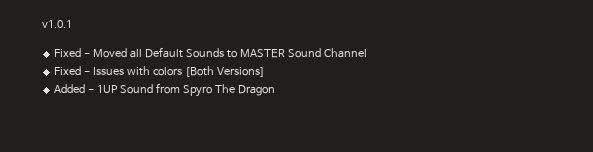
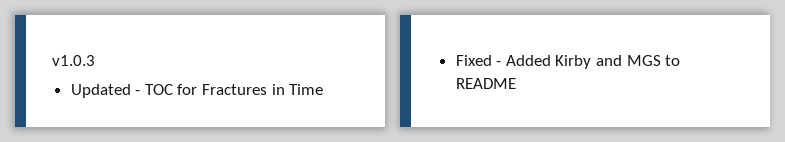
[42,20,72,28] [54,47,367,58] [54,66,265,77] [54,83,275,97] v1.0.1 // Fixed - Moved all Default Sounds to MASTER Sound Channel // Fixed - Issues with colors [Both Versions] // Added - 1UP Sound from Spyro The Dragon -> [52,55,95,66] [70,84,324,98] [455,55,681,69] [455,78,516,89] v1.0.3 // Updated - TOC for Fractures in Time // Fixed - Added Kirby and MGS to README

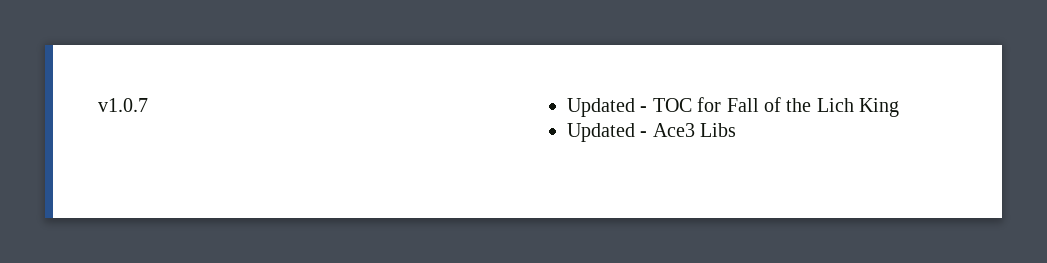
[52,55,95,66] v1.0.3 -> [98,98,148,112] v1.0.7
[202,84,324,95] [455,55,681,69] [455,78,516,89] Fractures in Time // Fixed - Added Kirby and MGS to README -> [726,97,900,117] [567,123,737,142] Fall of the Lich King // Updated - Ace3 Libs

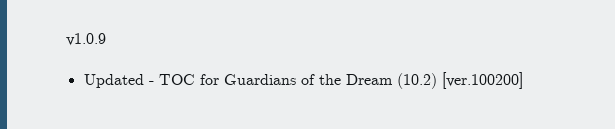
[98,98,148,112] v1.0.7 -> [66,33,106,46] v1.0.9
[726,98,759,112] Fall -> [223,74,296,85] Guardians
[816,98,900,117] [567,123,737,142] Lich King // Updated - Ace3 Libs -> [345,72,523,89] Dream (10.2) [ver.100200]

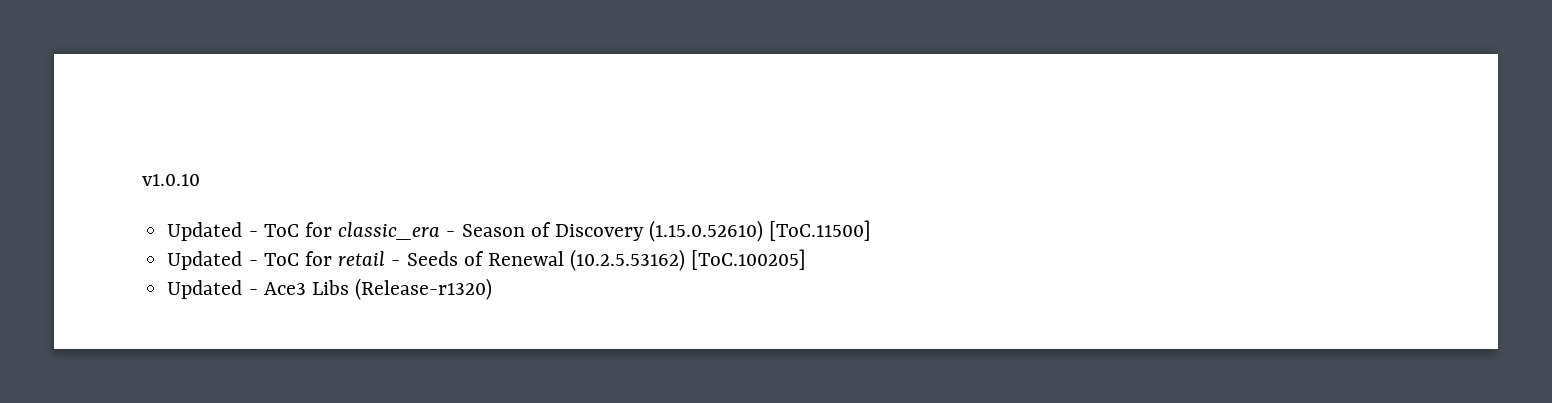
[66,33,106,46] [83,72,523,89] v1.0.9 // Updated - TOC for Guardians of the Dream (10.2) [ver.100200] -> [142,174,200,186] [167,220,872,242] [167,249,807,271] [167,278,493,300] v1.0.10 // Updated - ToC for classic_era - Season of Discovery (1.15.0.52610) [ToC.11500] // Updated - ToC for retail - Seeds of Renewal (10.2.5.53162) [ToC.100205] // Updated - Ace3 Libs (Release-r1320)

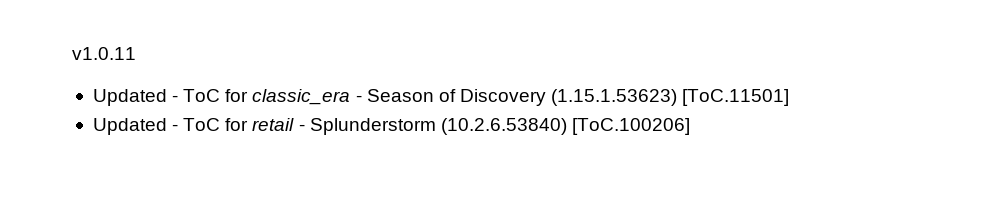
[142,174,200,186] v1.0.10 -> [72,47,136,60] v1.0.11
[649,220,872,242] (1.15.0.52610) [ToC.11500] -> [551,89,790,106] (1.15.1.53623) [ToC.11501]
[406,249,807,271] [167,278,493,300] Seeds of Renewal (10.2.5.53162) [ToC.100205] // Updated - Ace3 Libs (Release-r1320) -> [309,118,690,135] Splunderstorm (10.2.6.53840) [ToC.100206]

